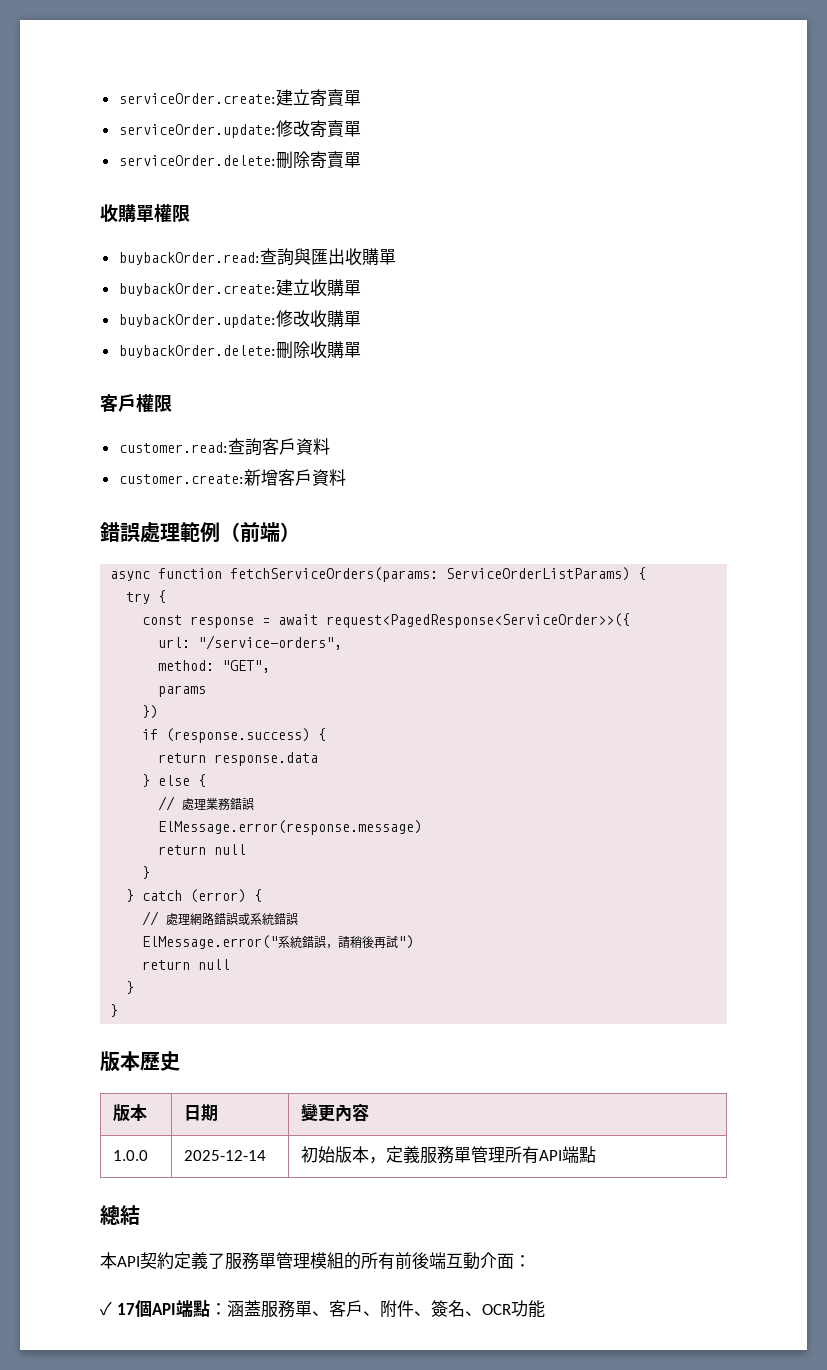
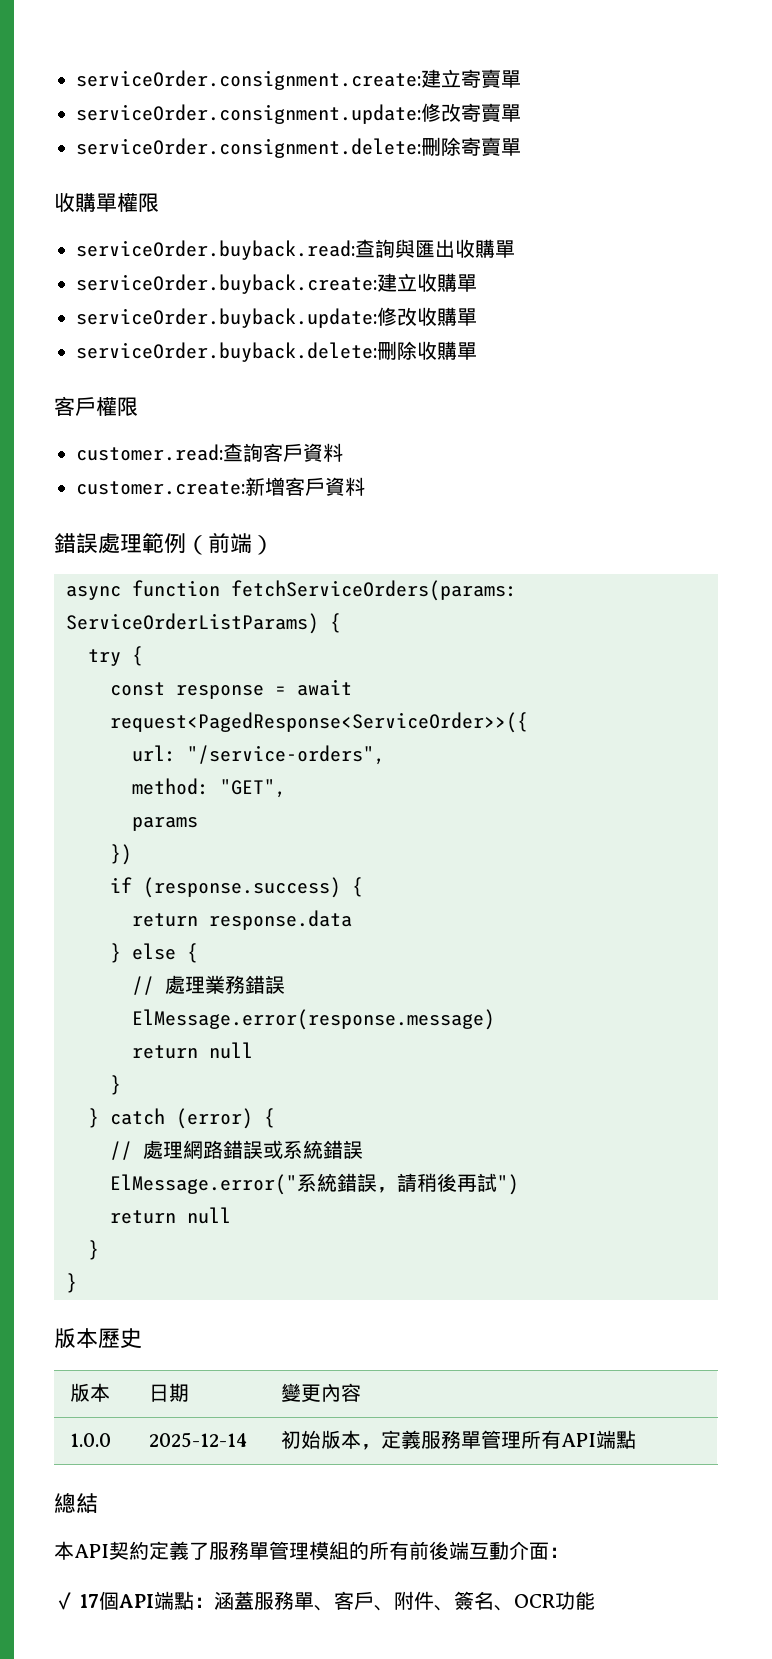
[118,93,276,104] serviceOrder.create: -> [76,70,421,90] serviceOrder.consignment.create:
[118,124,276,138] serviceOrder.update: -> [76,104,421,124] serviceOrder.consignment.update:
[118,155,276,166] serviceOrder.delete: -> [76,138,421,158] serviceOrder.consignment.delete:
[118,252,260,265] buybackOrder.read: -> [76,240,355,260] serviceOrder.buyback.read:
[118,283,276,296] buybackOrder.create: -> [76,274,377,294] serviceOrder.buyback.create:
[118,314,276,328] buybackOrder.update: -> [76,308,377,328] serviceOrder.buyback.update:
[118,345,276,358] buybackOrder.delete: -> [76,342,377,362] serviceOrder.buyback.delete:

